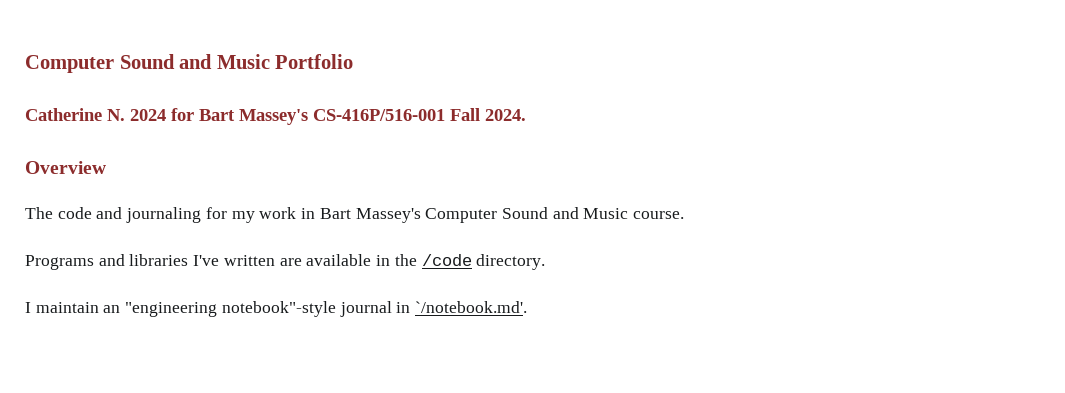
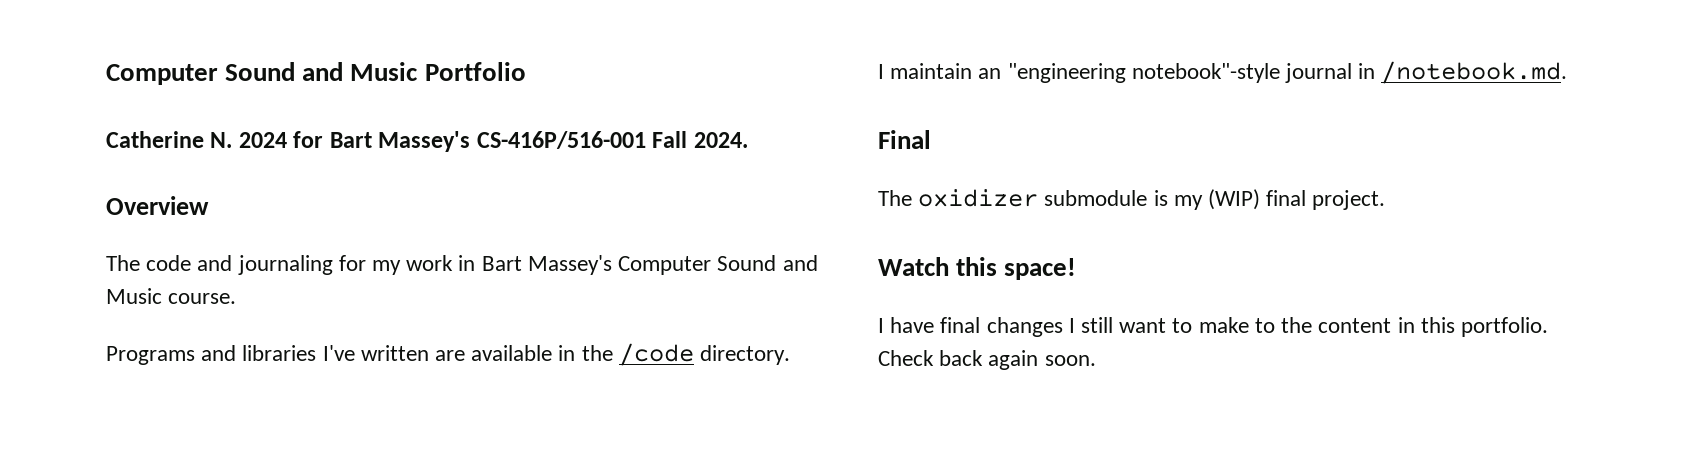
[415,301,528,313] `/notebook.md'. -> [1381,61,1568,84] [878,130,931,149] [878,189,1386,210] [878,257,1077,280] [878,317,1548,337] [878,350,1096,370] /notebook.md. // Final // The oxidizer submodule is my (WIP) final project. // Watch this space! // I have final changes I still want to make to the content in this portfolio. Check back again soon.

